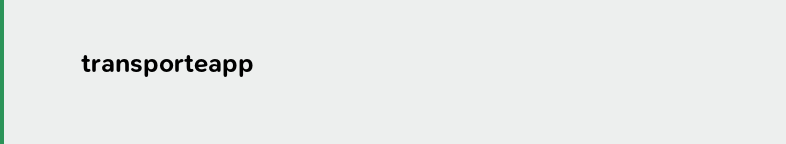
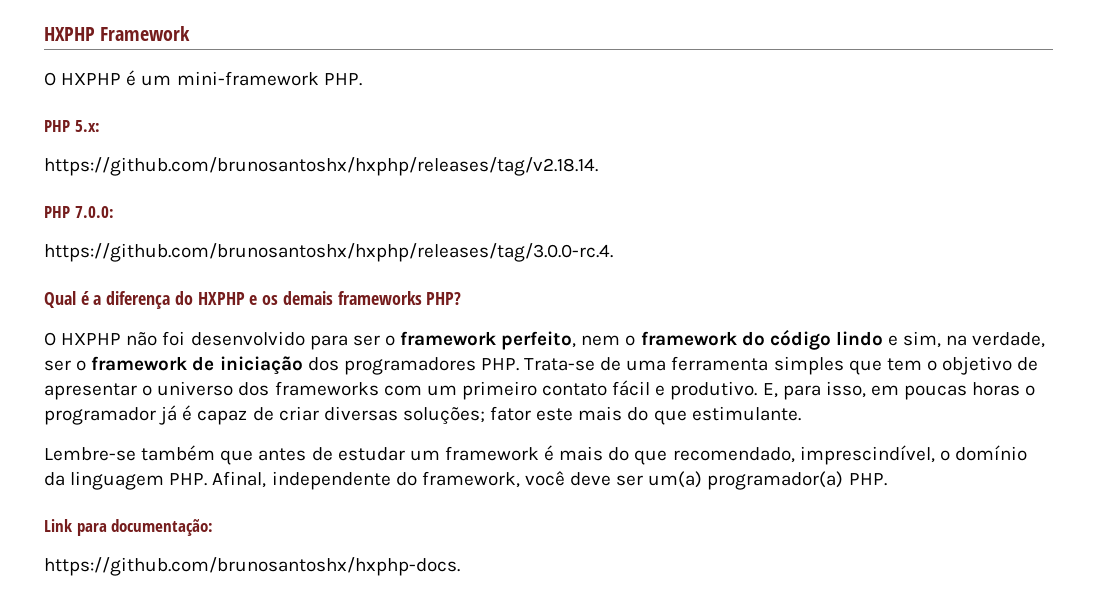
[81,55,254,77] transporteapp -> [44,26,191,41] [44,70,362,86] [44,120,100,132] [44,157,598,176] [44,206,114,218] [44,243,613,262] [44,291,462,309] [44,330,1046,350] [44,356,1039,375] [44,380,1036,400] [44,405,801,425] [44,445,1027,465] [44,471,887,490] [44,519,214,536] [44,557,460,576] HXPHP Framework // O HXPHP é um mini-framework PHP. // PHP 5.x: // https://github.com/brunosantoshx/hxphp/releases/tag/v2.18.14. // PHP 7.0.0: // https://github.com/brunosantoshx/hxphp/releases/tag/3.0.0-rc.4. // Qual é a diferença do HXPHP e os demais frameworks PHP? // O HXPHP não foi desenvolvido para ser o framework perfeito, nem o framework do código lindo e sim, na verdade, ser o framework de iniciação dos programadores PHP. Trata-se de uma ferramenta simples que tem o objetivo de apresentar o universo dos frameworks com um primeiro contato fácil e produtivo. E, para isso, em poucas horas o programador já é capaz de criar diversas soluções; fator este mais do que estimulante. // Lembre-se também que antes de estudar um framework é mais do que recomendado, imprescindível, o domínio da linguagem PHP. Afinal, independente do framework, você deve ser um(a) programador(a) PHP. // Link para documentação: // https://github.com/brunosantoshx/hxphp-docs.

